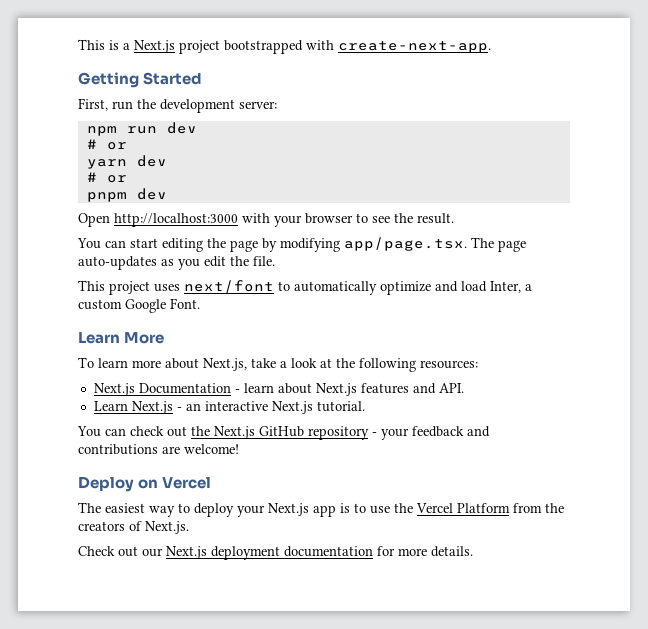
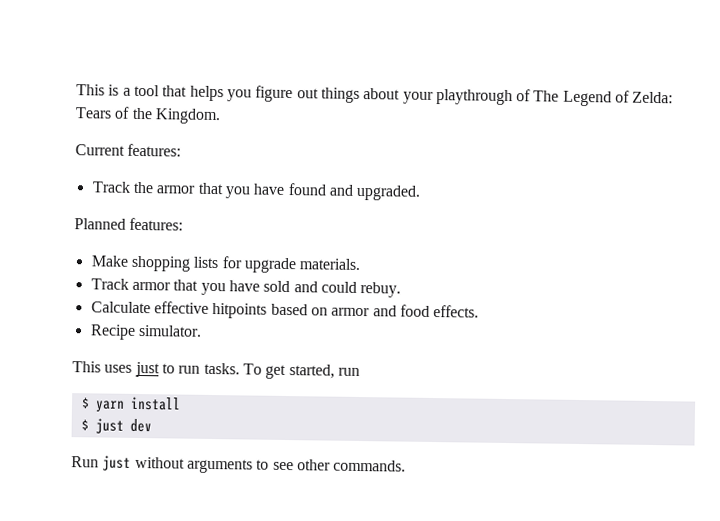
[134,40,491,54] [78,72,203,88] [78,98,277,113] [86,122,197,136] [86,139,127,150] [86,155,167,169] [86,172,127,183] [86,188,167,202] [78,213,454,227] [77,237,526,252] [78,256,275,270] [78,280,532,295] [78,298,200,313] [78,332,165,344] [78,357,478,372] [93,383,464,396] [93,401,365,414] [77,426,490,440] [78,444,239,455] [78,476,212,492] [78,502,564,517] [78,521,189,534] [78,546,473,560] Next.js project bootstrapped with create-next-app. // Getting Started // First, run the development server: // npm run dev // # or // yarn dev // # or // pnpm dev // Open http://localhost:3000 with your browser to see the result. // You can start editing the page by modifying app/page.tsx. The page auto-updates as you edit the file. // This project uses next/font to automatically optimize and load Inter, a custom Google Font. // Learn More // To learn more about Next.js, take a look at the following resources: // Next.js Documentation - learn about Next.js features and API. // Learn Next.js - an interactive Next.js tutorial. // You can check out the Next.js GitHub repository - your feedback and contributions are welcome! // Deploy on Vercel // The easiest way to deploy your Next.js app is to use the Vercel Platform from the creators of Next.js. // Check out our Next.js deployment documentation for more details. -> [133,84,674,107] [75,106,221,125] [75,143,182,157] [91,181,422,201] [74,217,184,231] [90,255,362,274] [90,278,402,298] [90,301,480,319] [89,324,202,340] [72,361,360,380] [80,396,181,413] [80,418,152,434] [71,455,407,474] tool that helps you figure out things about your playthrough of The Legend of Zelda: Tears of the Kingdom. // Current features: // Track the armor that you have found and upgraded. // Planned features: // Make shopping lists for upgrade materials. // Track armor that you have sold and could rebuy. // Calculate effective hitpoints based on armor and food effects. // Recipe simulator. // This uses just to run tasks. To get started, run // $ yarn install // $ just dev // Run just without arguments to see other commands.

